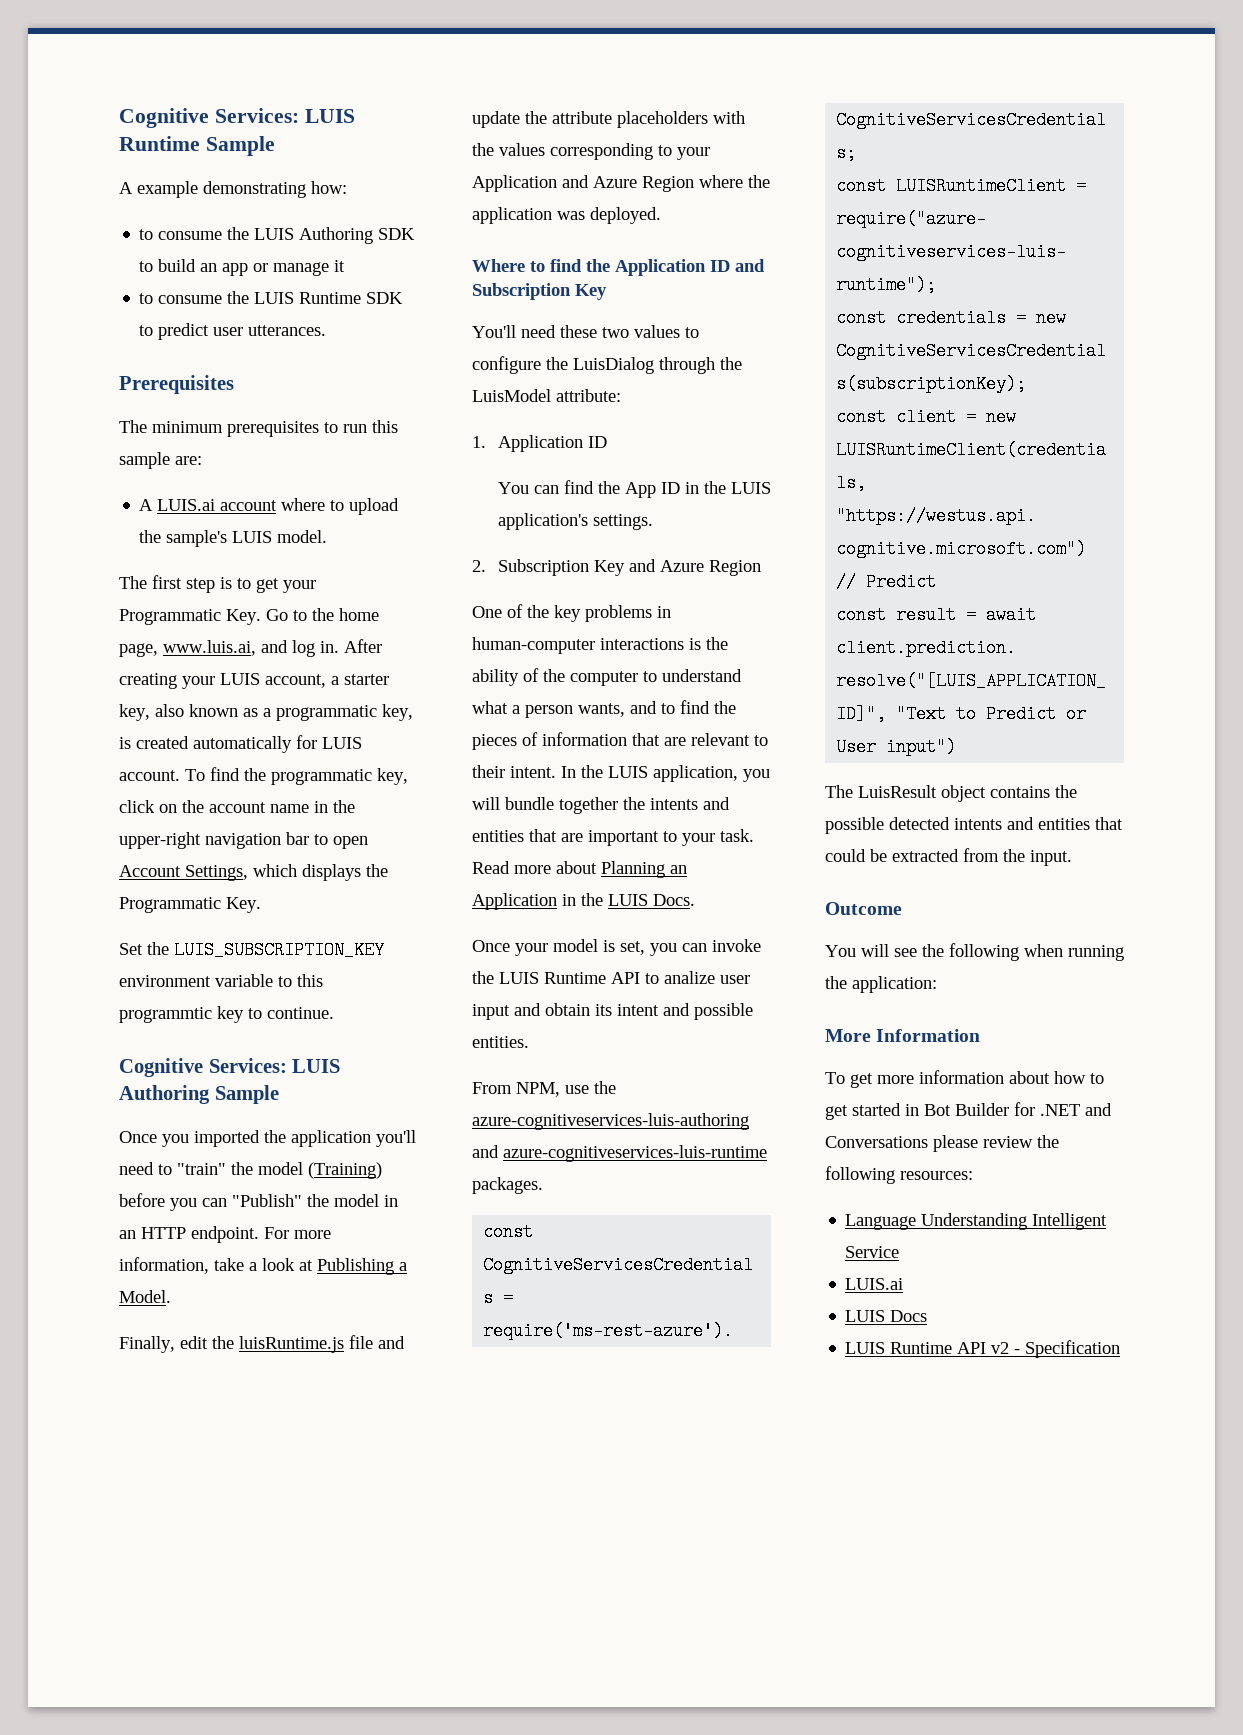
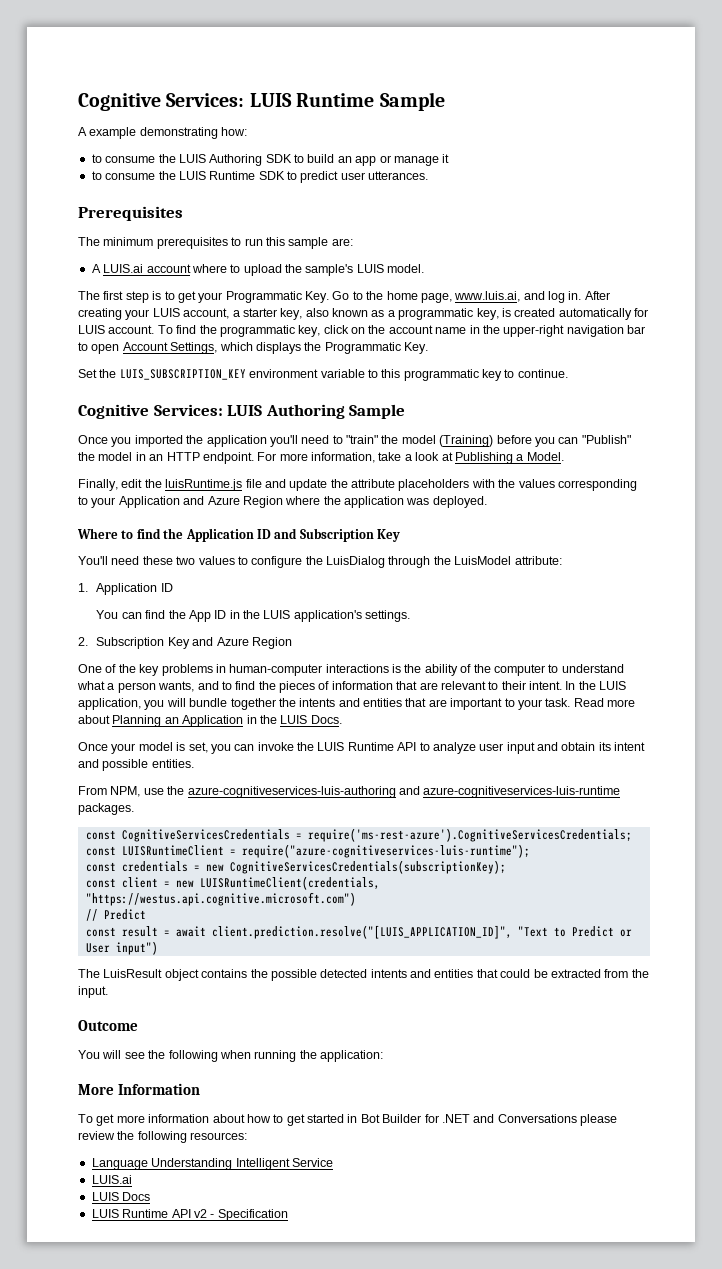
[119,1007,212,1023] programmtic -> [403,369,479,381] programmatic
[664,971,715,984] analize -> [432,742,476,754] analyze

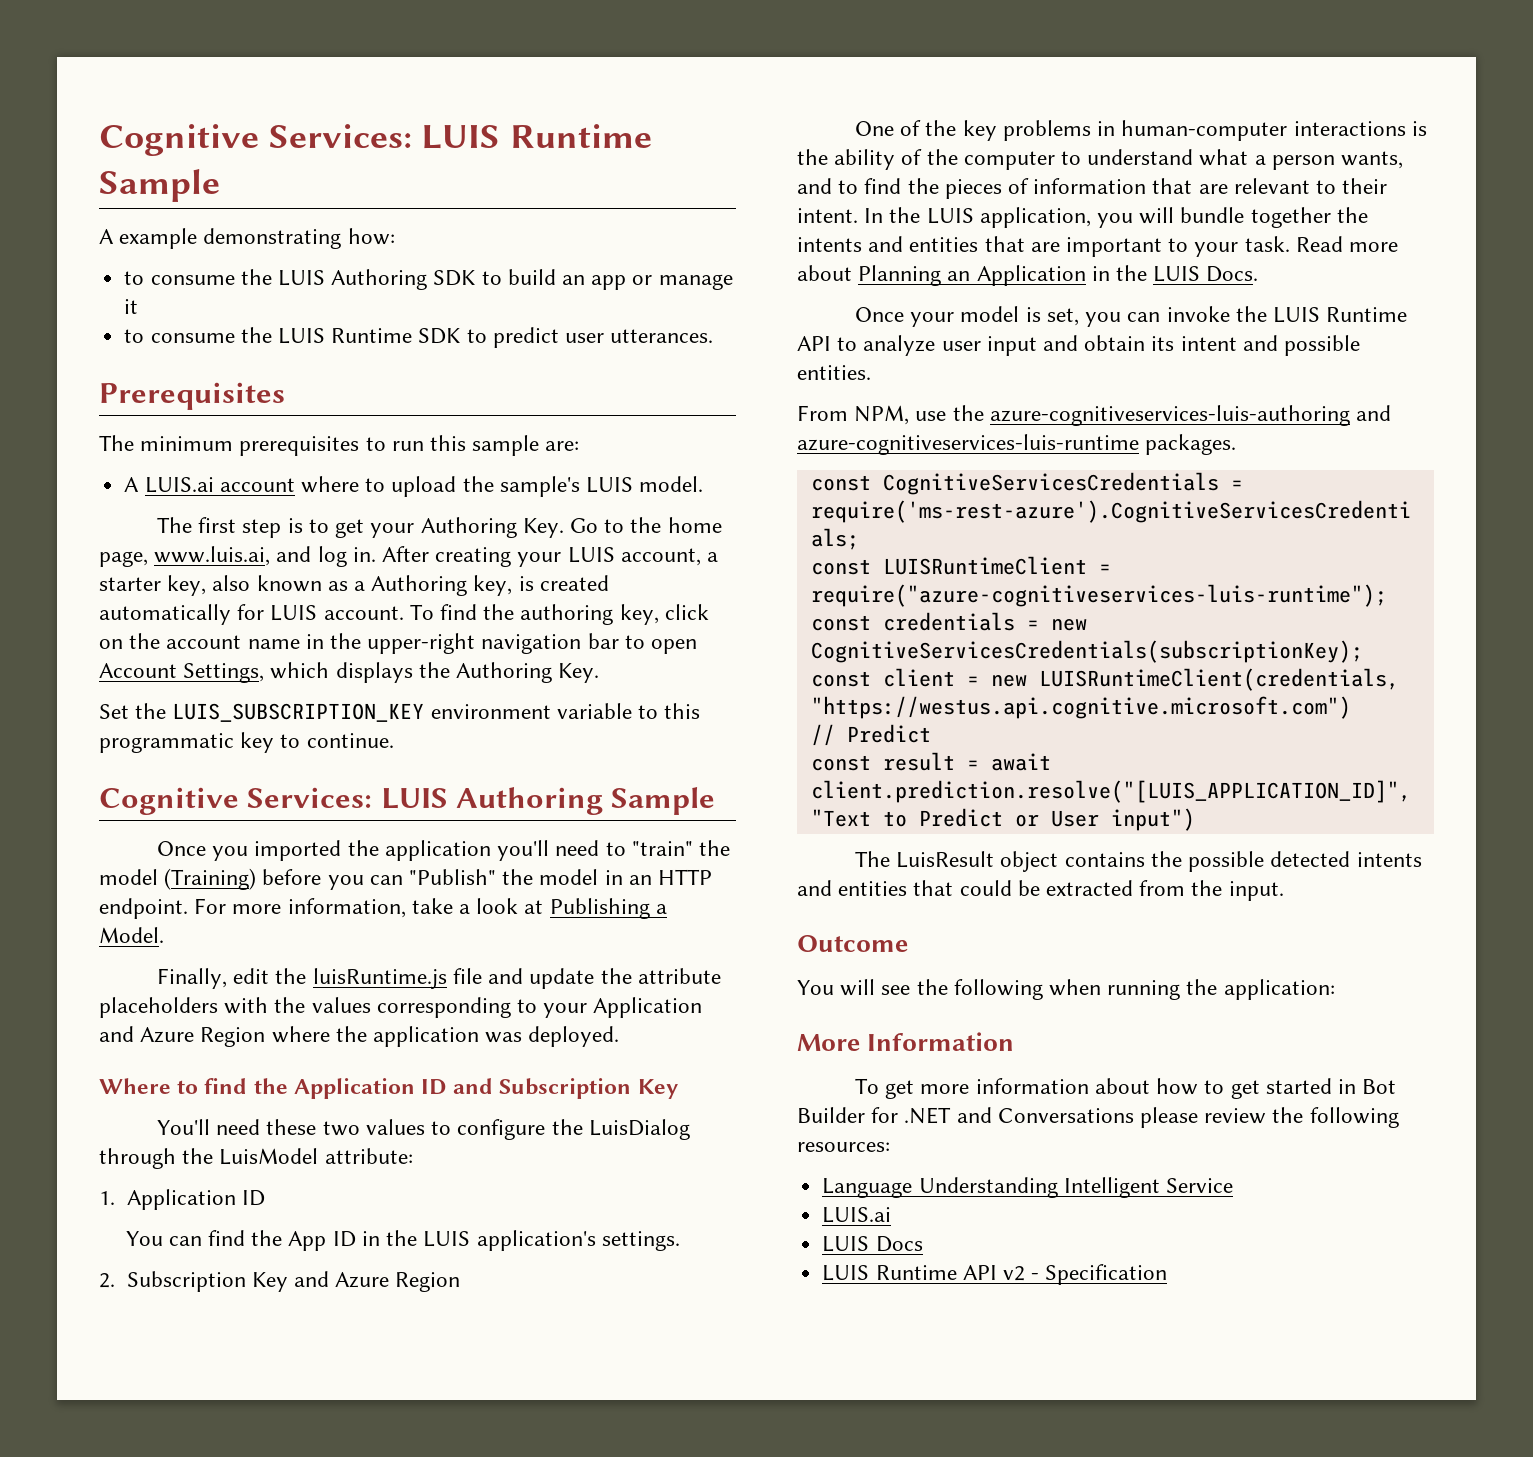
[225,291,302,303] Programmatic -> [420,517,517,538] Authoring
[398,308,474,320] programmatic -> [371,575,468,596] Authoring
[219,325,295,337] programmatic -> [520,604,614,625] authoring
[324,342,401,354] Programmatic -> [456,662,553,683] Authoring

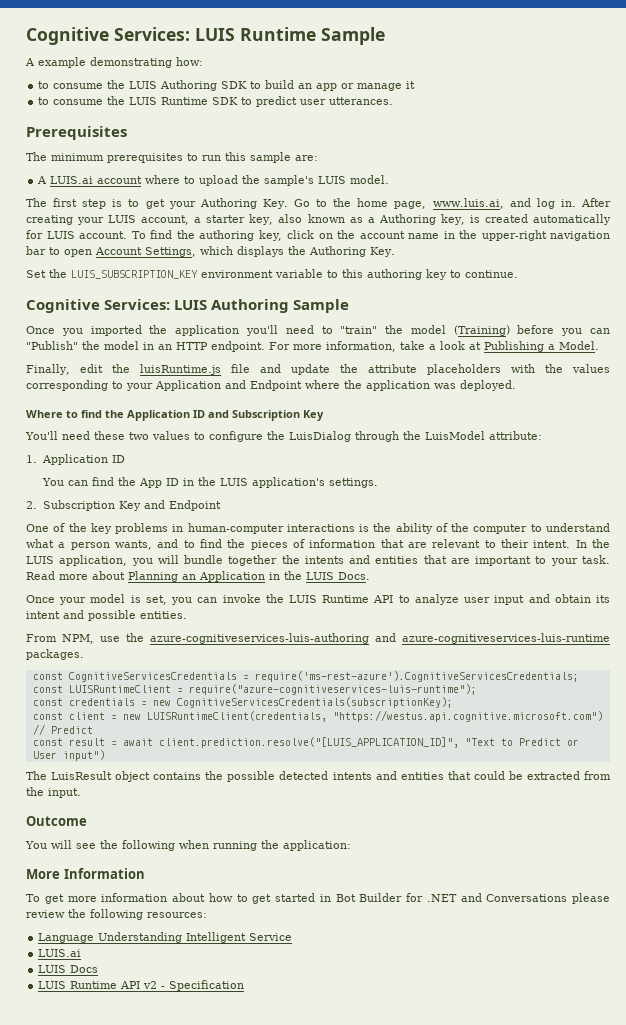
[99,733,234,753] programmatic -> [367,269,422,280] authoring
[140,1027,266,1047] Azure Region -> [250,380,302,391] Endpoint
[335,1272,461,1292] Azure Region -> [169,500,222,511] Endpoint

